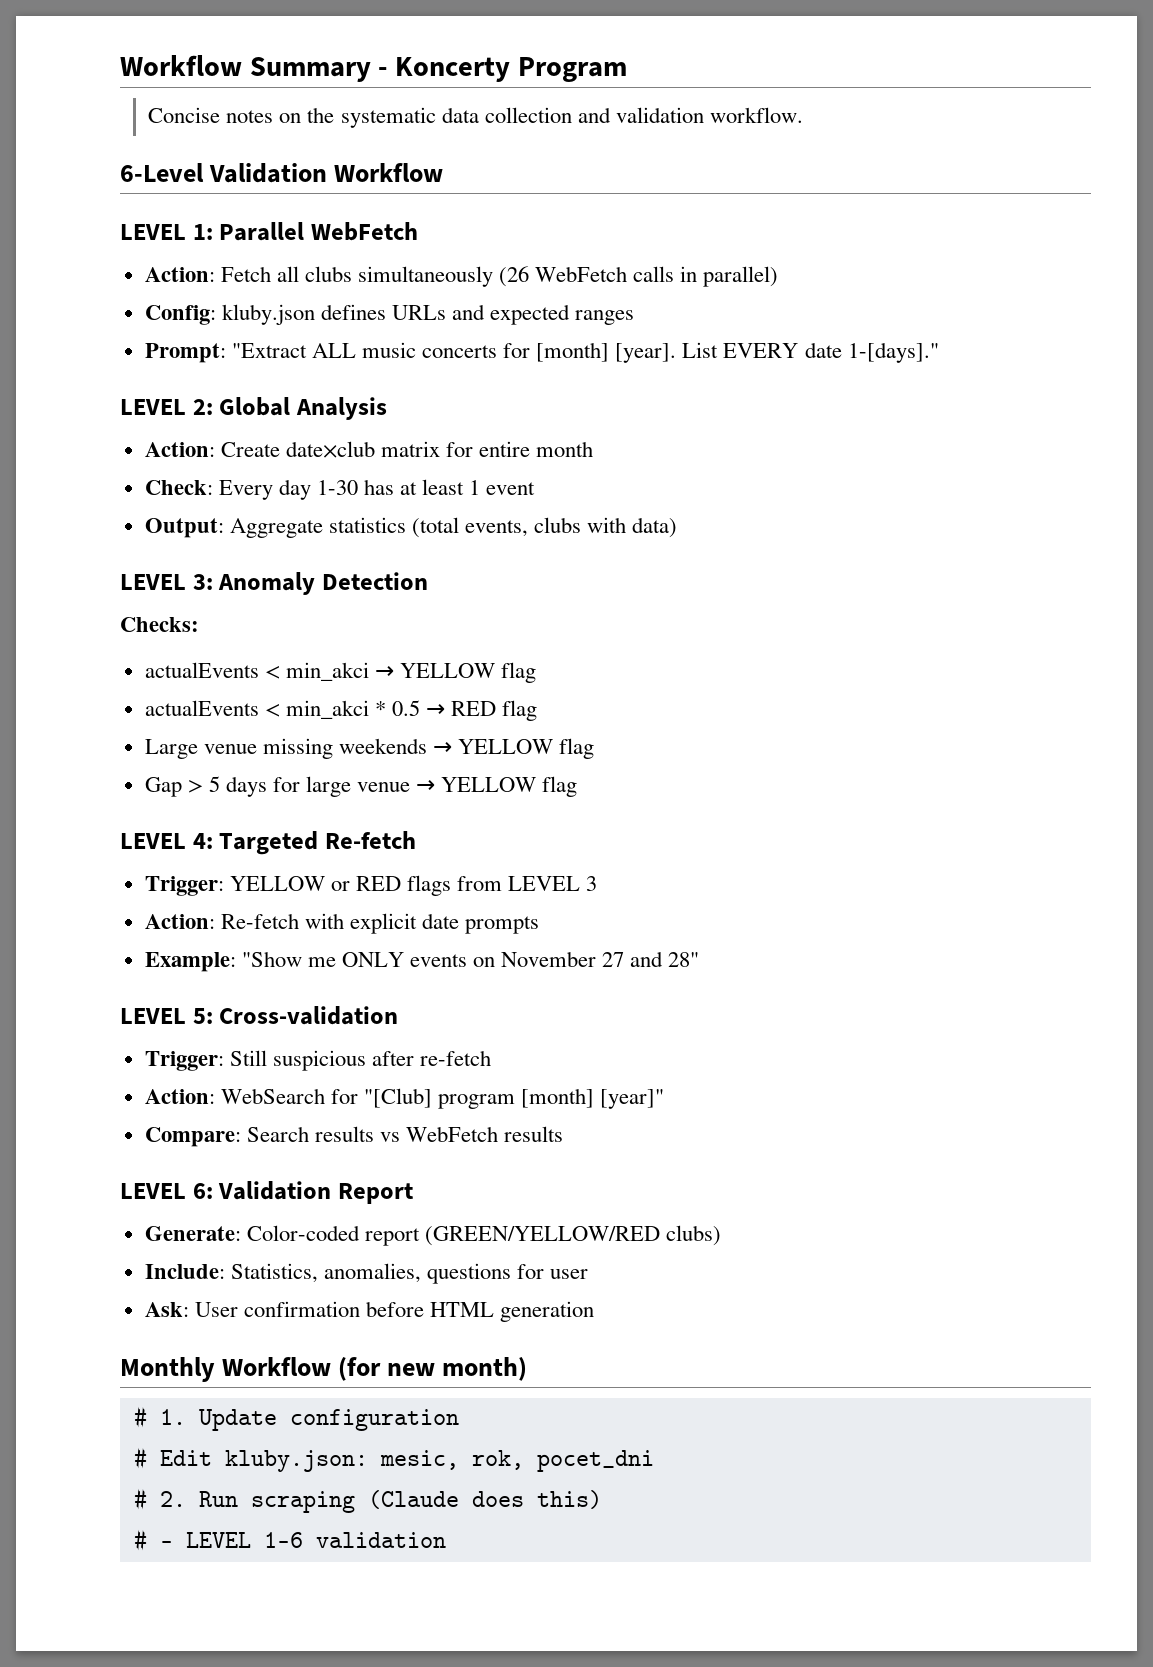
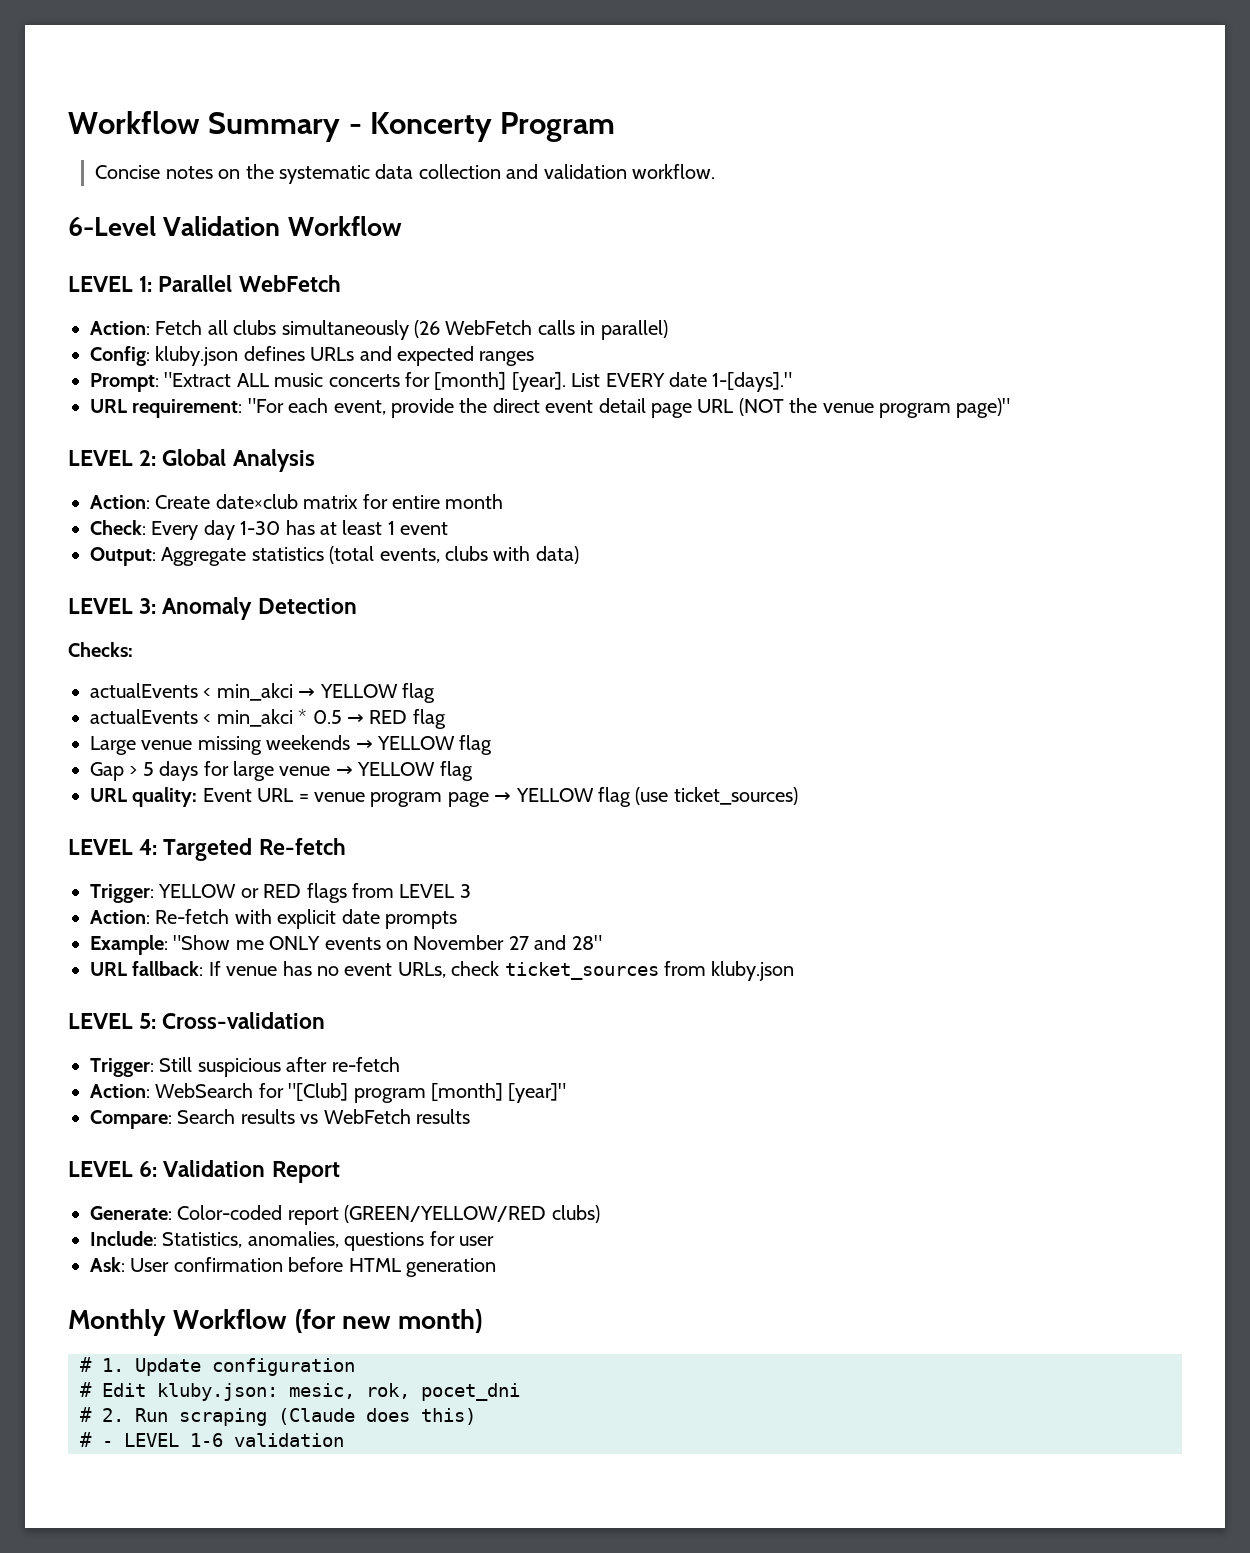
(939, 352) none -> [90,398,1011,418] // URL requirement: "For each event, provide the direct event detail page URL (NOT the venue program page)"
(578, 786) none -> [90,787,798,807] // URL quality: Event URL = venue program page → YELLOW flag (use ticket_sources)
(700, 959) none -> [90,961,795,981] // URL fallback: If venue has no event URLs, check ticket_sources from kluby.json

